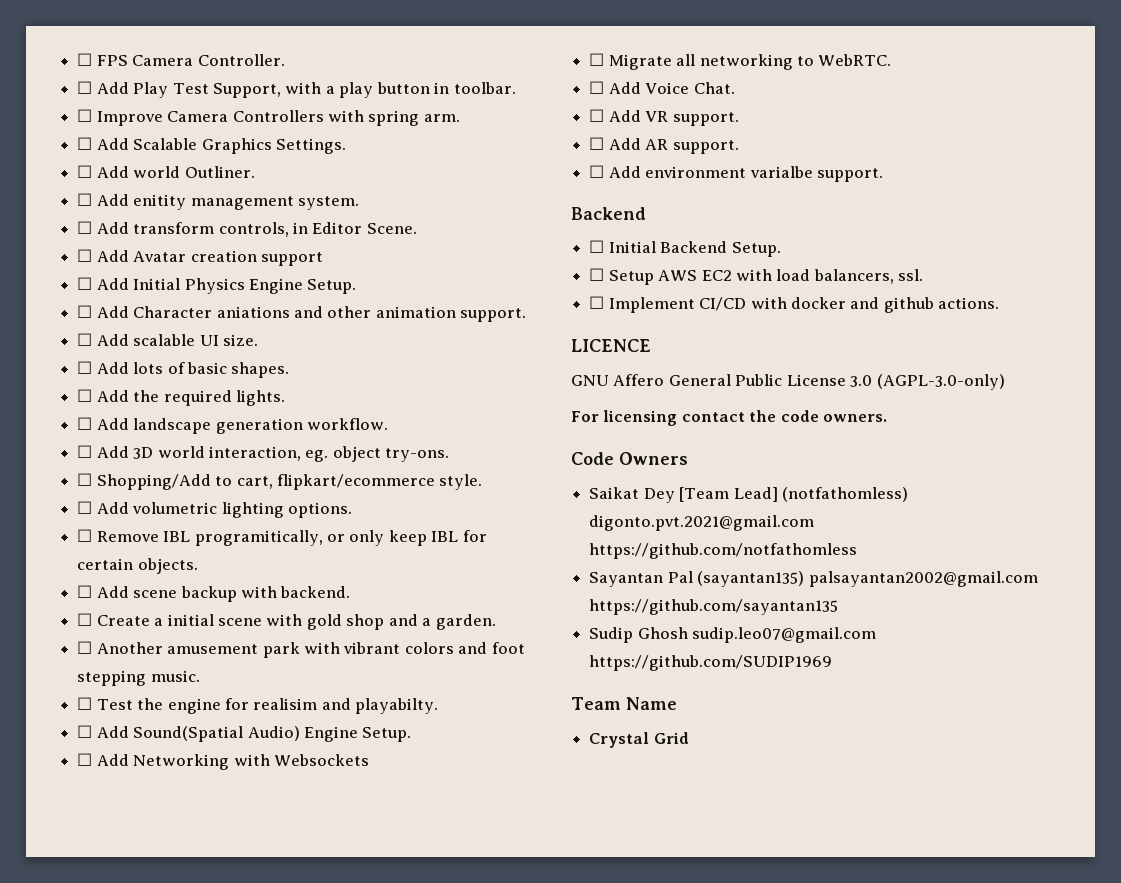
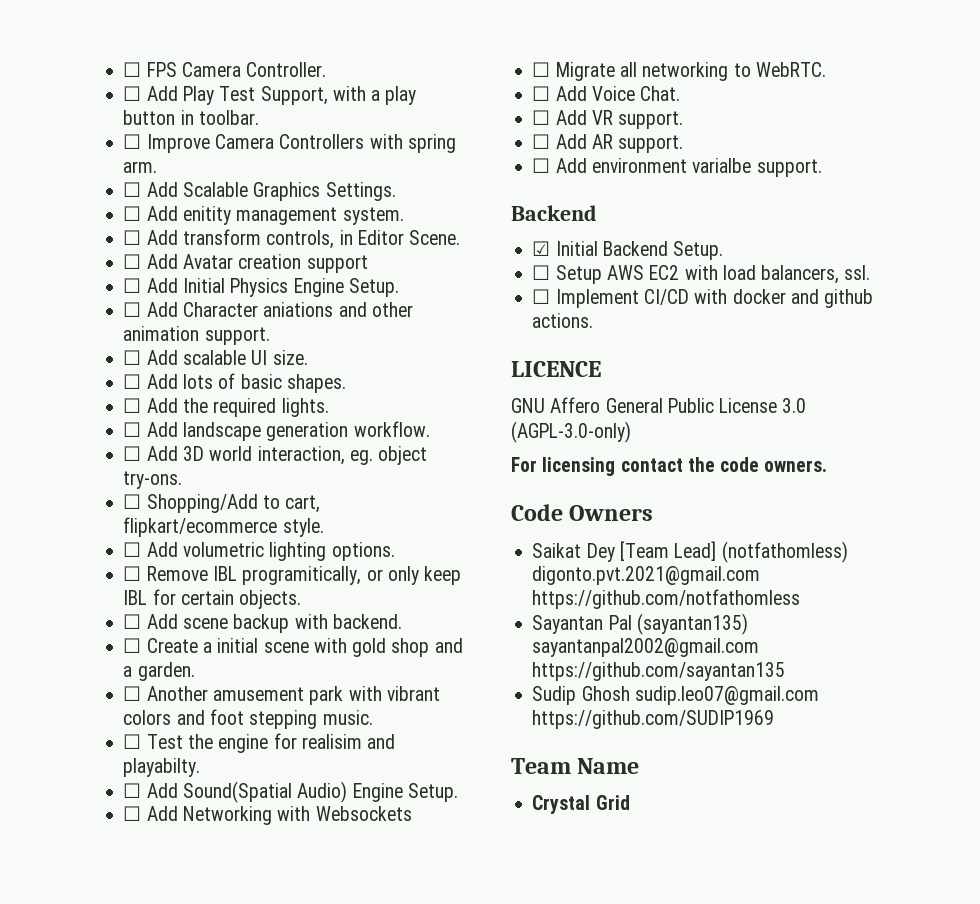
[77,165,255,178] // ☐ Add world Outliner. -> (396, 191) none
[589,240,605,253] ☐ -> [532,241,551,256] ☑
[808,571,1038,587] palsayantan2002@gmail.com -> [532,638,760,657] sayantanpal2002@gmail.com

